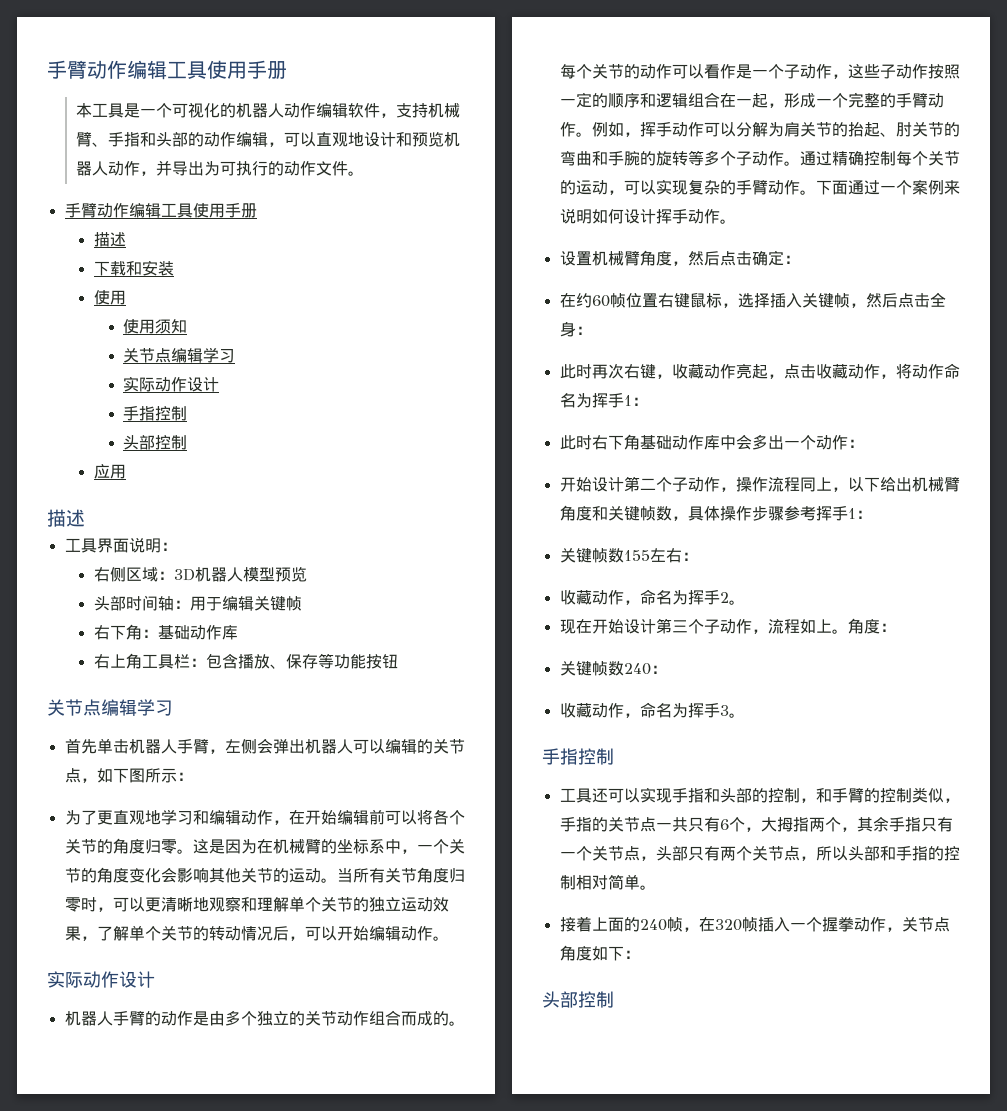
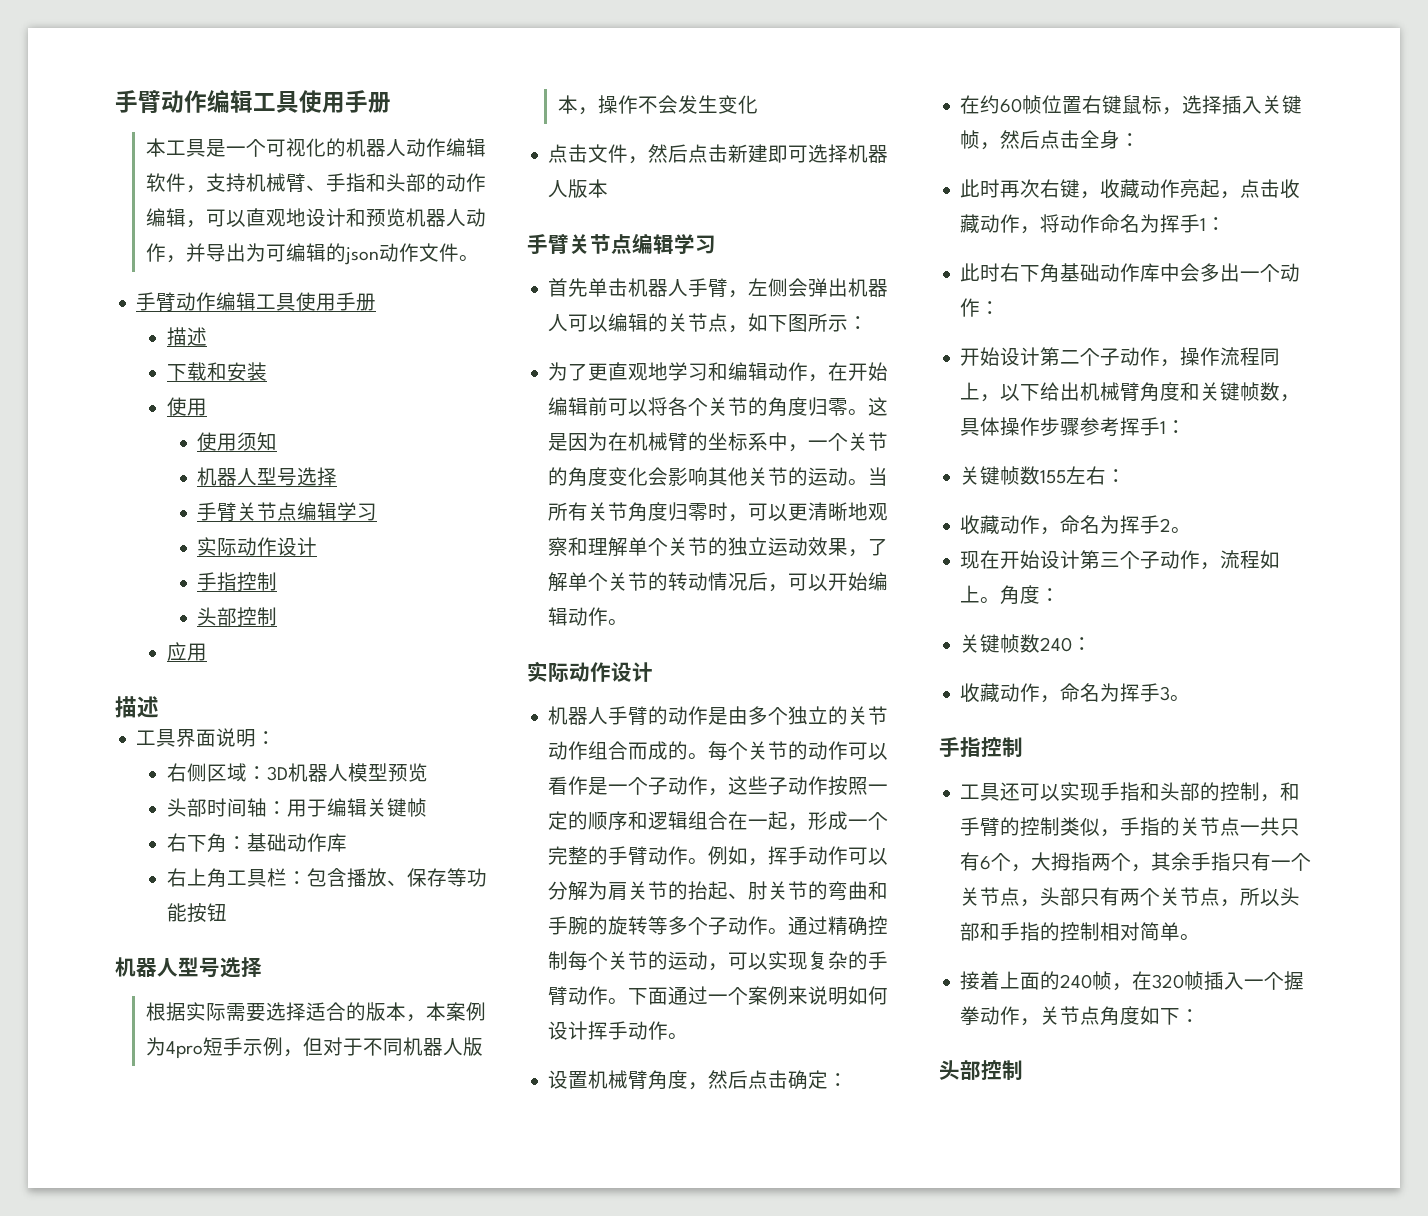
[236,161,285,176] 执行的 -> [285,243,379,265] 编辑的json
(188, 326) none -> [197,467,338,486] [197,502,238,522] 机器人型号选择 // 手臂
(398, 661) none -> [115,957,262,978] [145,1002,486,1022] [145,1037,483,1059] [557,95,758,115] [548,144,889,164] [548,179,609,198] [527,234,569,255] 机器人型号选择 // 根据实际需要选择适合的版本，本案例为4pro短手示例，但对于不同机器人版本，操作不会发生变化 // 点击文件，然后点击新建即可选择机器人版本 // 手臂

